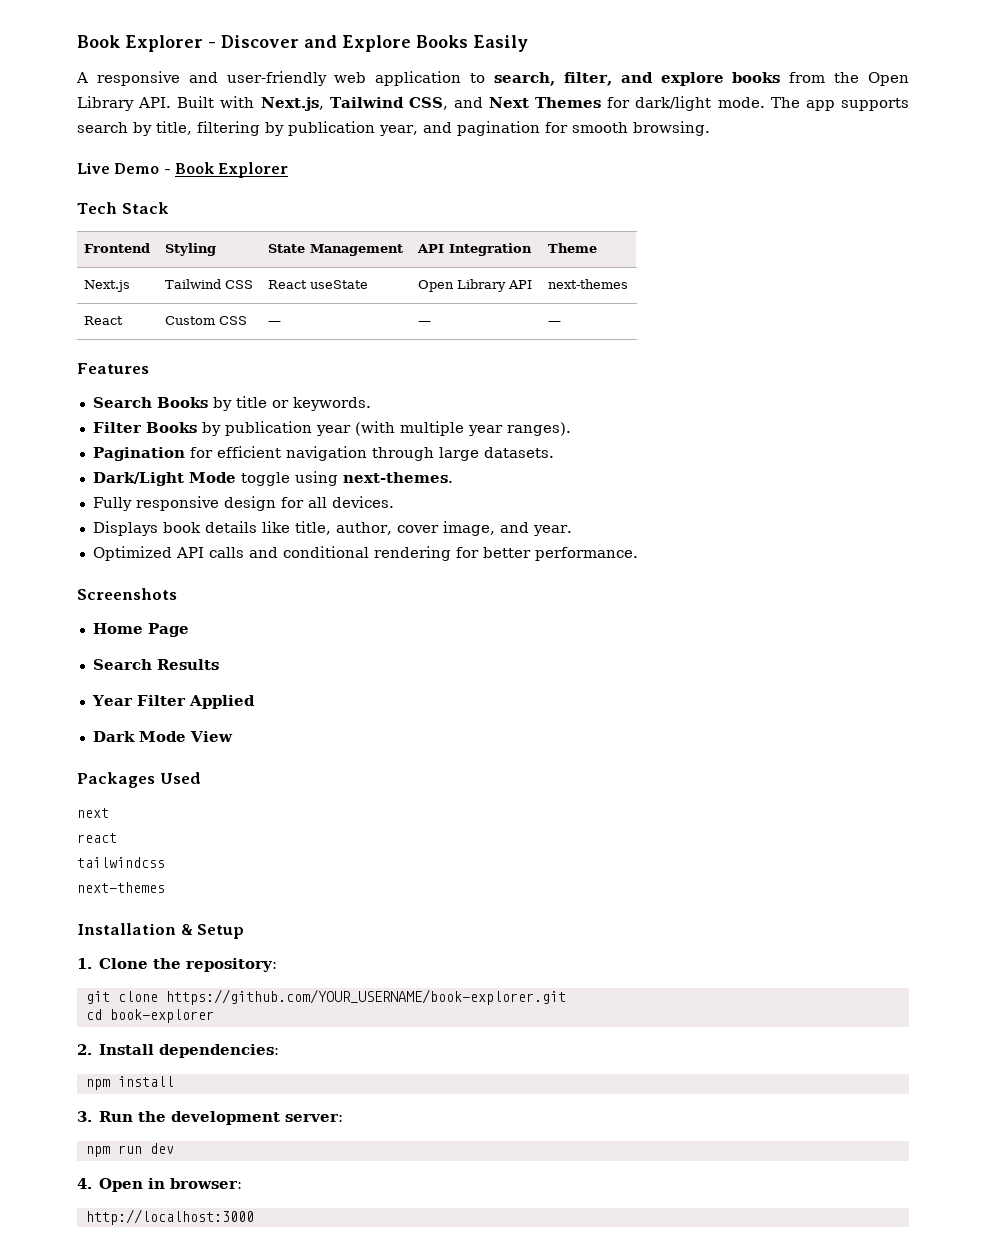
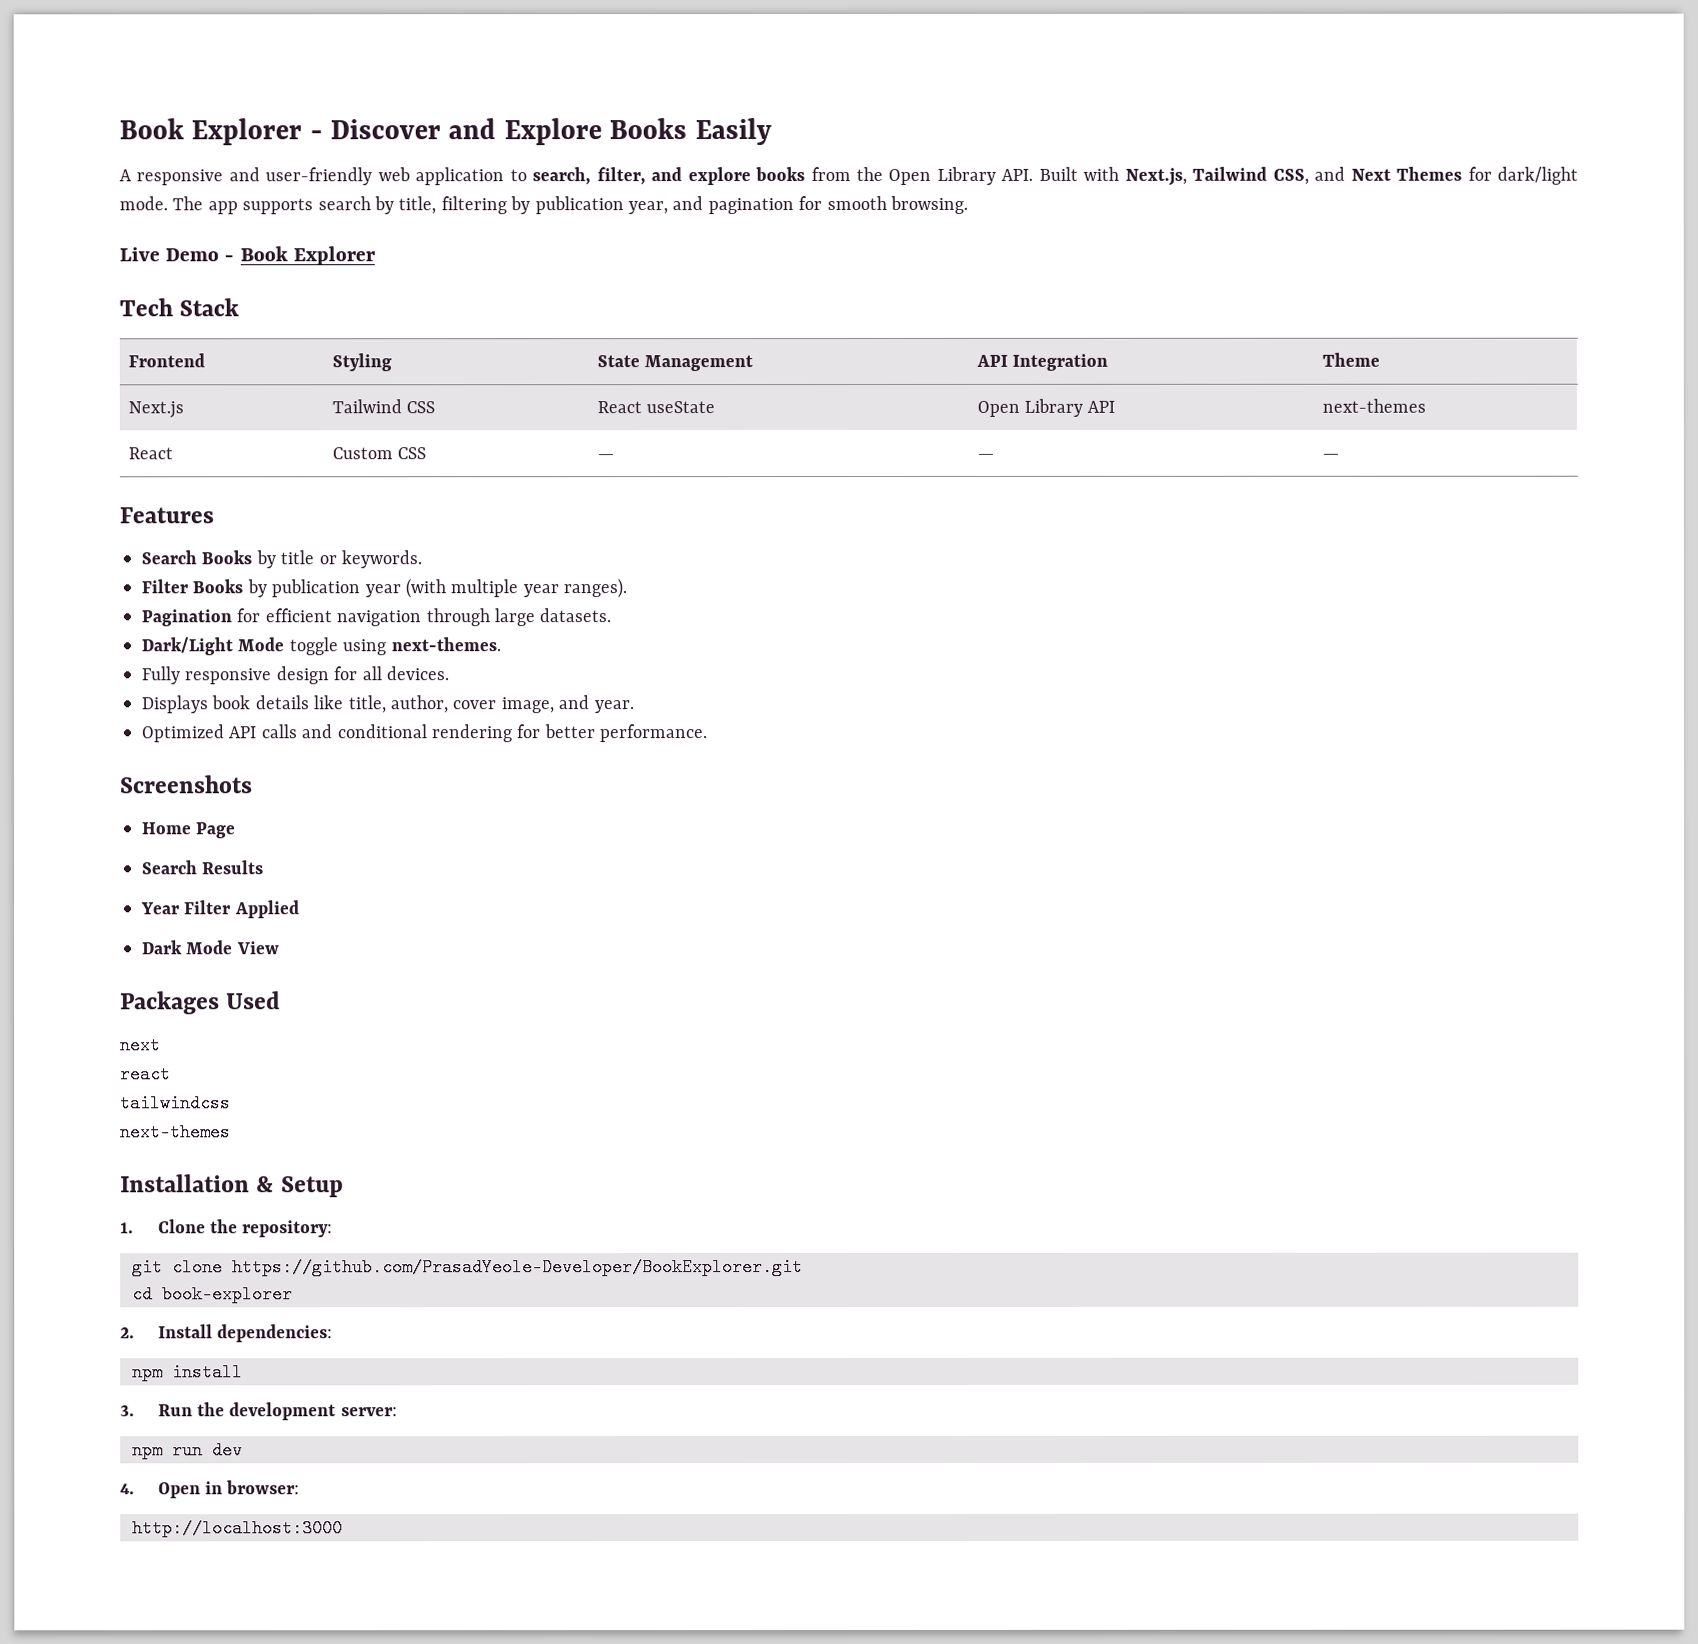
[165,989,566,1005] https://github.com/YOUR_USERNAME/book-explorer.git -> [232,1258,803,1277] https://github.com/PrasadYeole-Developer/BookExplorer.git

